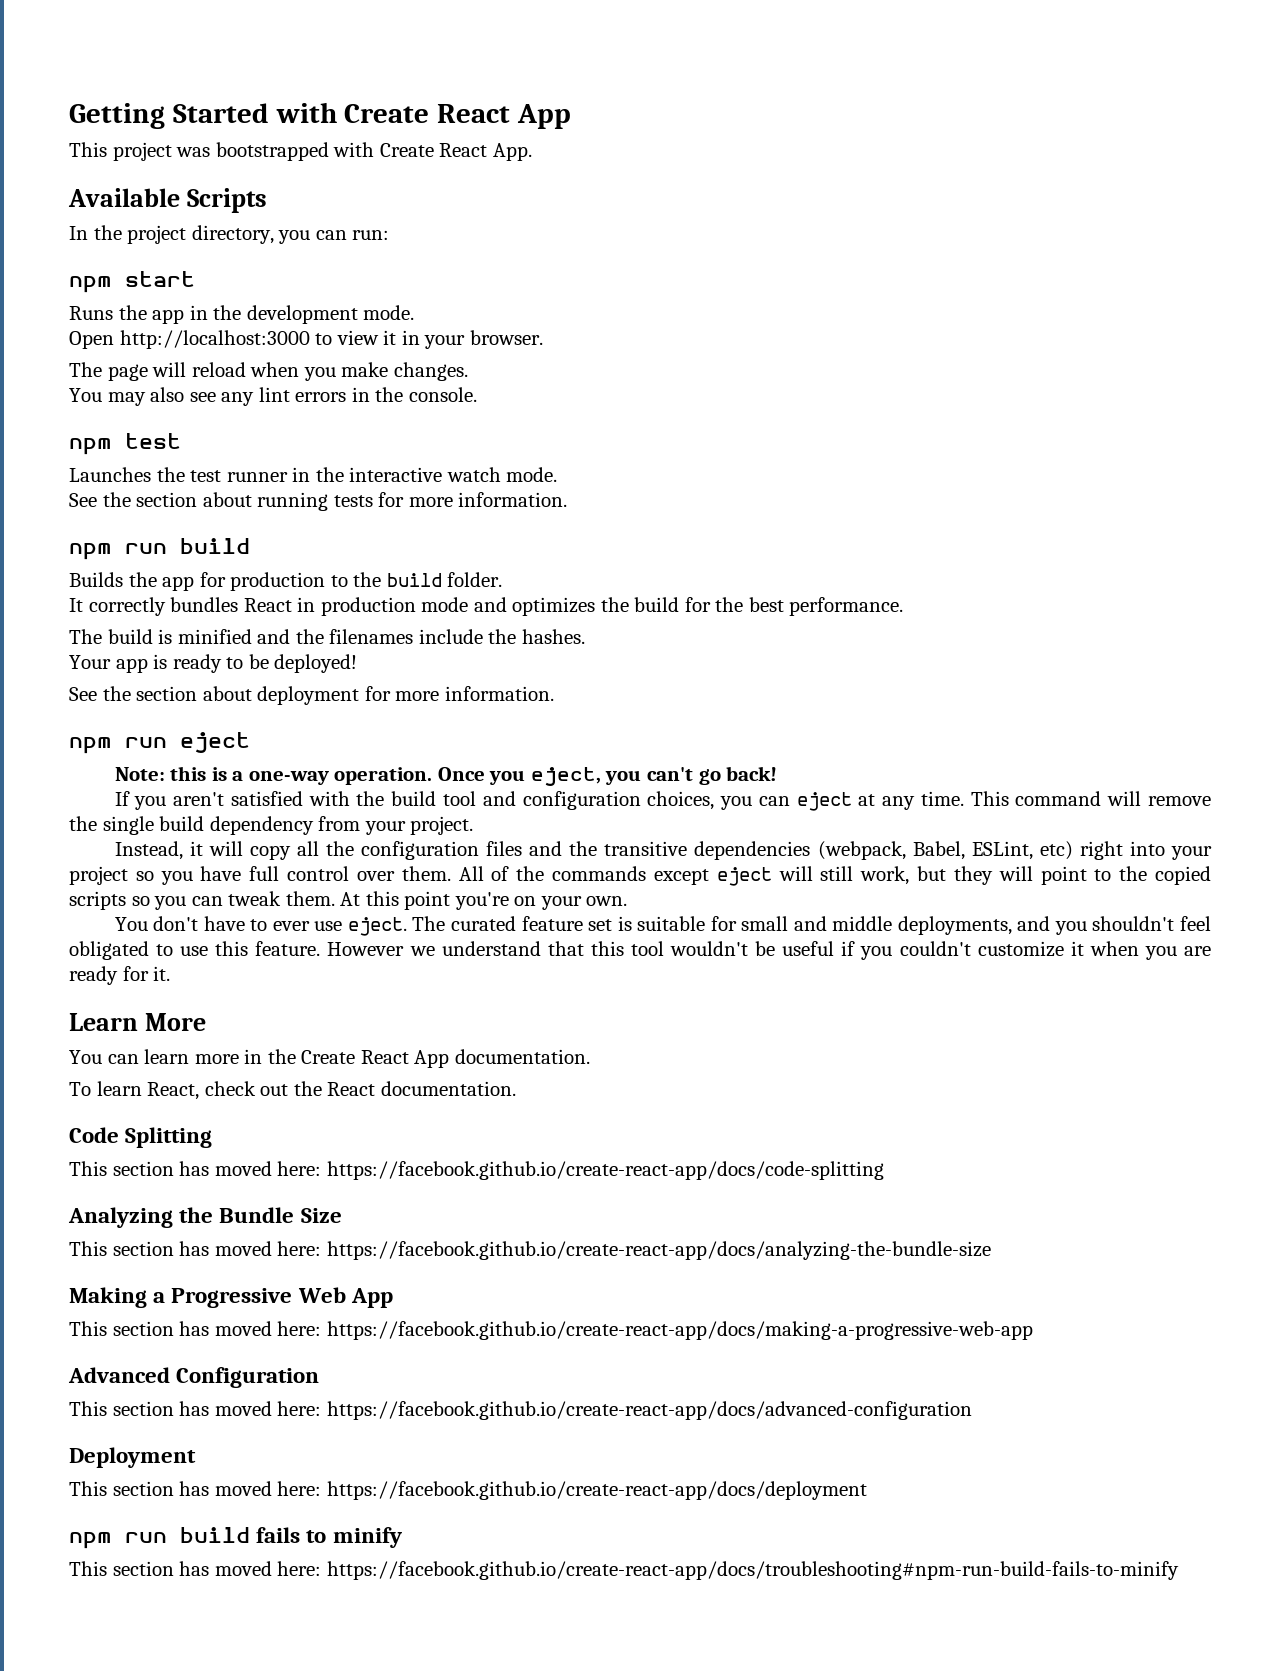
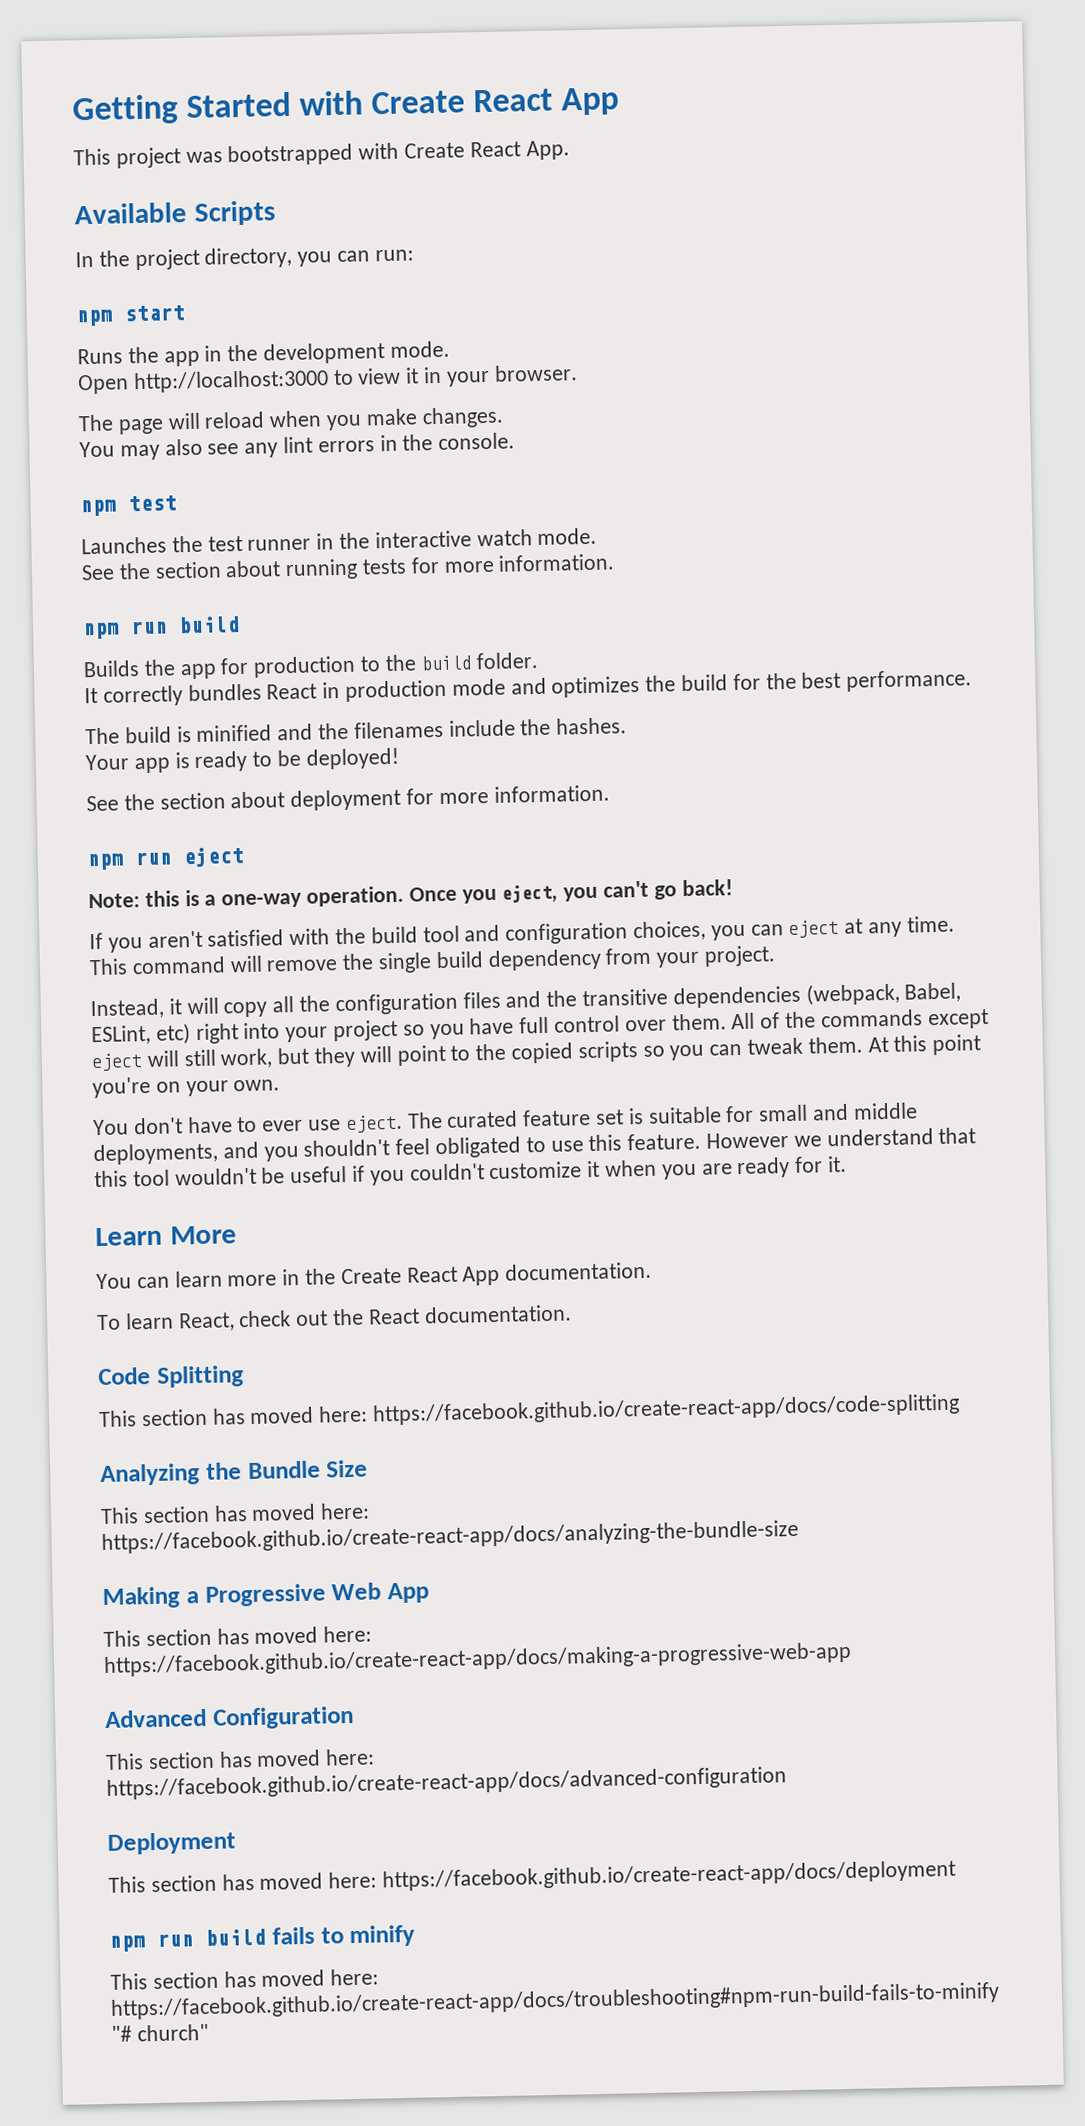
(1179, 1570) none -> [111,2023,209,2042] "# church"

